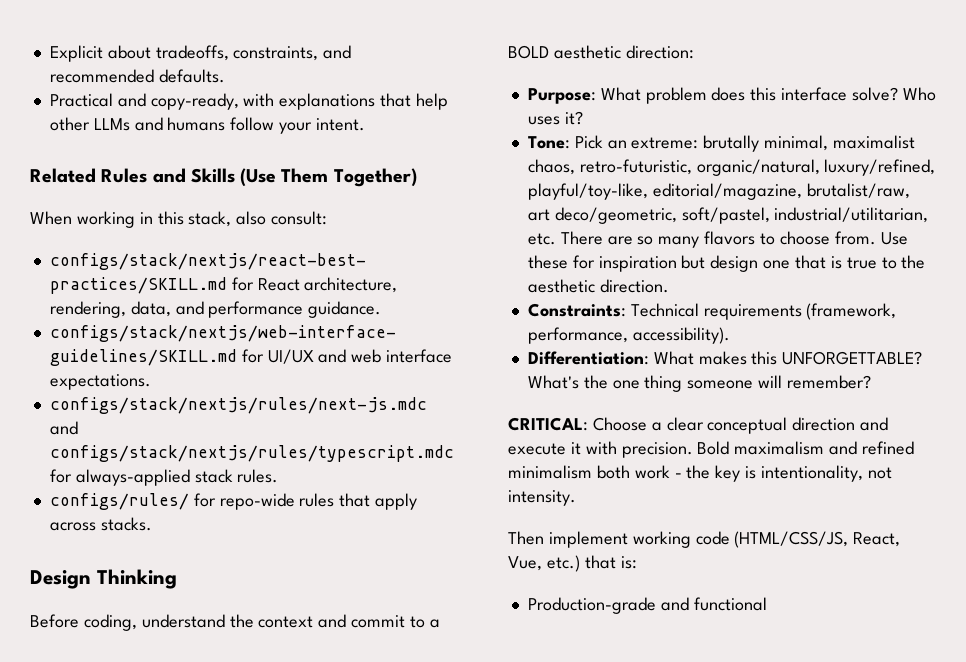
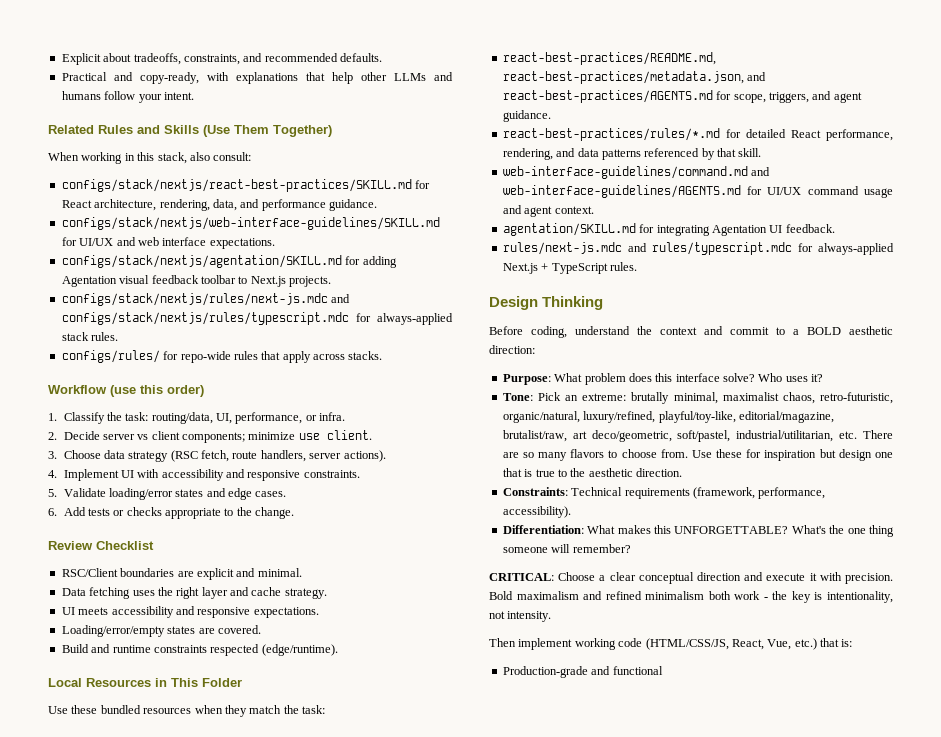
(151, 382) none -> [61,255,397,268] [61,275,331,287] // configs/stack/nextjs/agentation/SKILL.md for adding Agentation visual feedback toolbar to Next.js projects.
(152, 524) none -> [48,385,204,397] [48,412,346,424] [48,430,372,443] [48,450,386,462] [48,469,360,481] [48,488,287,500] [48,507,295,519] [48,541,154,550] [61,568,302,580] [61,587,327,599] [61,606,319,618] [61,625,261,637] [61,644,338,656] [48,678,242,687] [48,705,325,717] [502,52,716,65] [502,71,767,84] [502,90,862,103] [502,110,551,122] [502,128,893,141] [502,148,762,160] [502,166,771,179] [502,185,893,198] [502,205,594,217] [502,223,835,236] [502,242,894,255] [502,262,637,274] // Workflow (use this order) // 1. Classify the task: routing/data, UI, performance, or infra. // 2. Decide server vs client components; minimize use client. // 3. Choose data strategy (RSC fetch, route handlers, server actions). // 4. Implement UI with accessibility and responsive constraints. // 5. Validate loading/error states and edge cases. // 6. Add tests or checks appropriate to the change. // Review Checklist // RSC/Client boundaries are explicit and minimal. // Data fetching uses the right layer and cache strategy. // UI meets accessibility and responsive expectations. // Loading/error/empty states are covered. // Build and runtime constraints respected (edge/runtime). // Local Resources in This Folder // Use these bundled resources when they match the task: // react-best-practices/README.md, react-best-practices/metadata.json, and react-best-practices/AGENTS.md for scope, triggers, and agent guidance. // react-best-practices/rules/*.md for detailed React performance, rendering, and data patterns referenced by that skill. // web-interface-guidelines/command.md and web-interface-guidelines/AGENTS.md for UI/UX command usage and agent context. // agentation/SKILL.md for integrating Agentation UI feedback. // rules/next-js.mdc and rules/typescript.mdc for always-applied Next.js + TypeScript rules.

